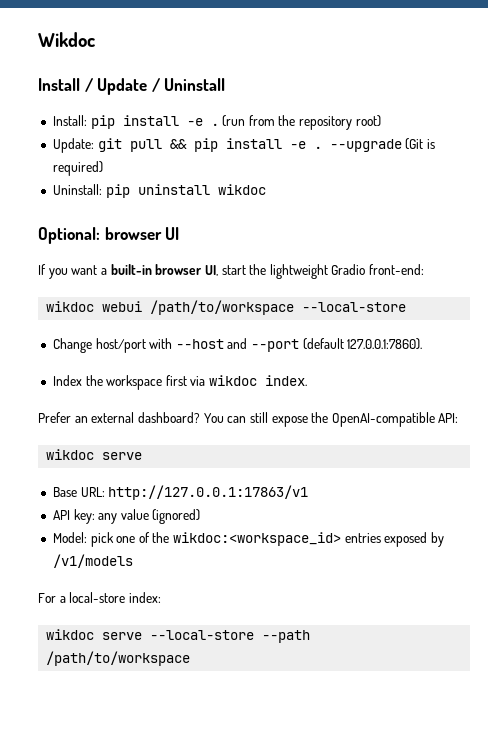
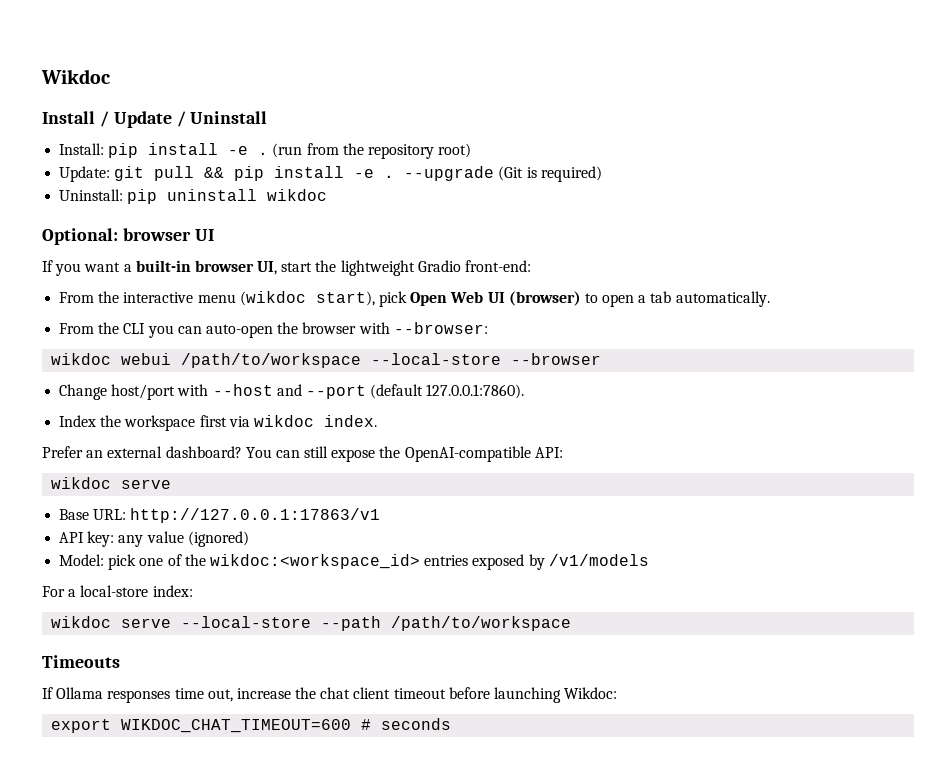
(425, 269) none -> [59,291,770,307] [59,322,488,338] // From the interactive menu (wikdoc start), pick Open Web UI (browser) to open a tab automatically. // From the CLI you can auto-open the browser with --browser:
(407, 307) none -> [511,353,602,365] --browser
(191, 658) none -> [42,655,120,668] [42,687,618,703] [51,718,452,733] // Timeouts // If Ollama responses time out, increase the chat client timeout before launching Wikdoc: // export WIKDOC_CHAT_TIMEOUT=600 # seconds

